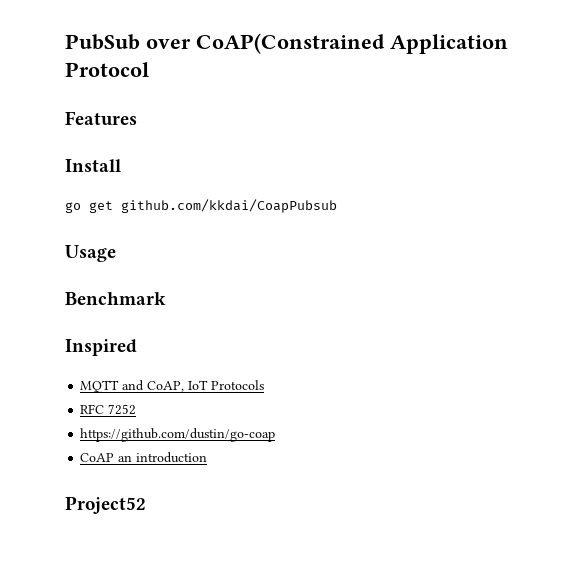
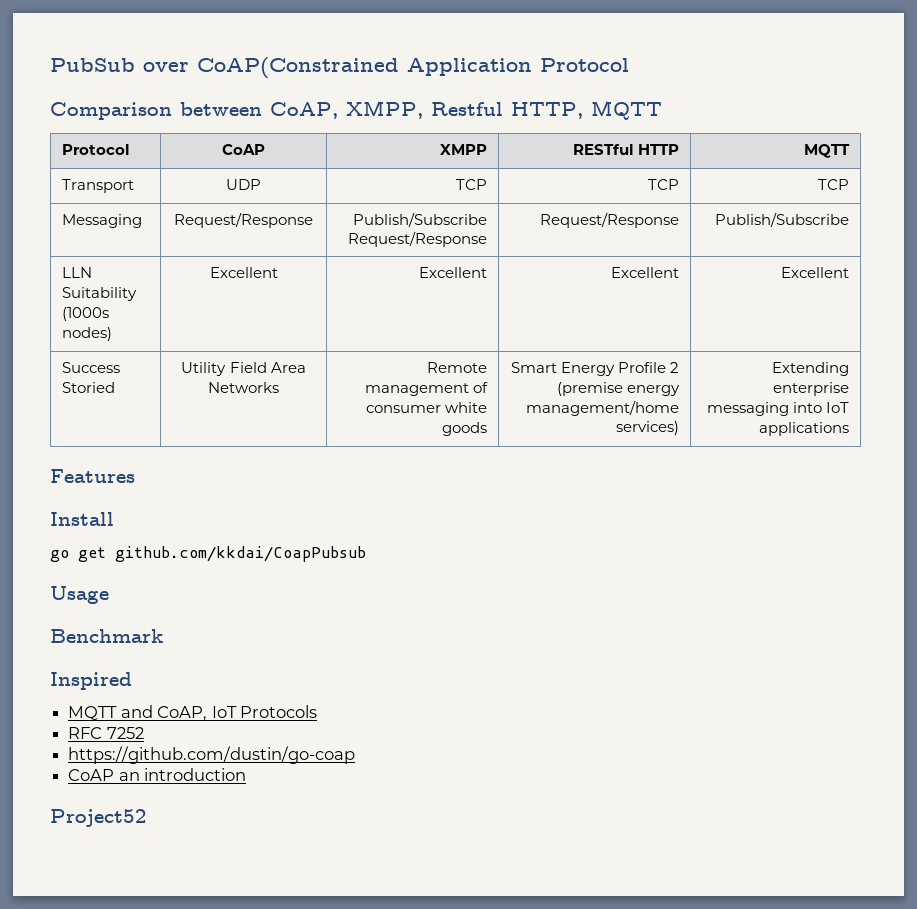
(149, 69) none -> [50,100,662,120] [61,144,130,155] [222,144,265,155] [440,144,488,155] [573,144,680,155] [804,144,851,158] [61,179,134,193] [226,179,261,190] [456,179,488,190] [648,179,680,190] [818,179,850,190] [61,214,142,228] [174,212,313,228] [353,212,488,227] [348,231,488,247] [540,212,680,228] [715,212,850,227] [61,267,92,278] [61,287,137,301] [61,307,109,321] [61,327,112,341] [209,267,278,278] [419,267,488,278] [611,267,680,278] [781,267,850,278] [61,362,120,373] [61,382,115,393] [181,362,306,376] [208,382,279,393] [427,362,488,373] [365,382,489,396] [366,402,488,413] [442,422,488,436] [510,362,680,376] [557,382,681,396] [526,400,680,416] [616,421,680,435] [772,362,850,376] [773,382,850,396] [706,402,850,416] [759,422,850,436] // Comparison between CoAP, XMPP, Restful HTTP, MQTT // Protocol | CoAP | XMPP | RESTful HTTP | MQTT // Transport | UDP | TCP | TCP | TCP // Messaging | Request/Response | Publish/Subscribe Request/Response | Request/Response | Publish/Subscribe // LLN Suitability (1000s nodes) | Excellent | Excellent | Excellent | Excellent // Success Storied | Utility Field Area Networks | Remote management of consumer white goods | Smart Energy Profile 2 (premise energy management/home services) | Extending enterprise messaging into IoT applications

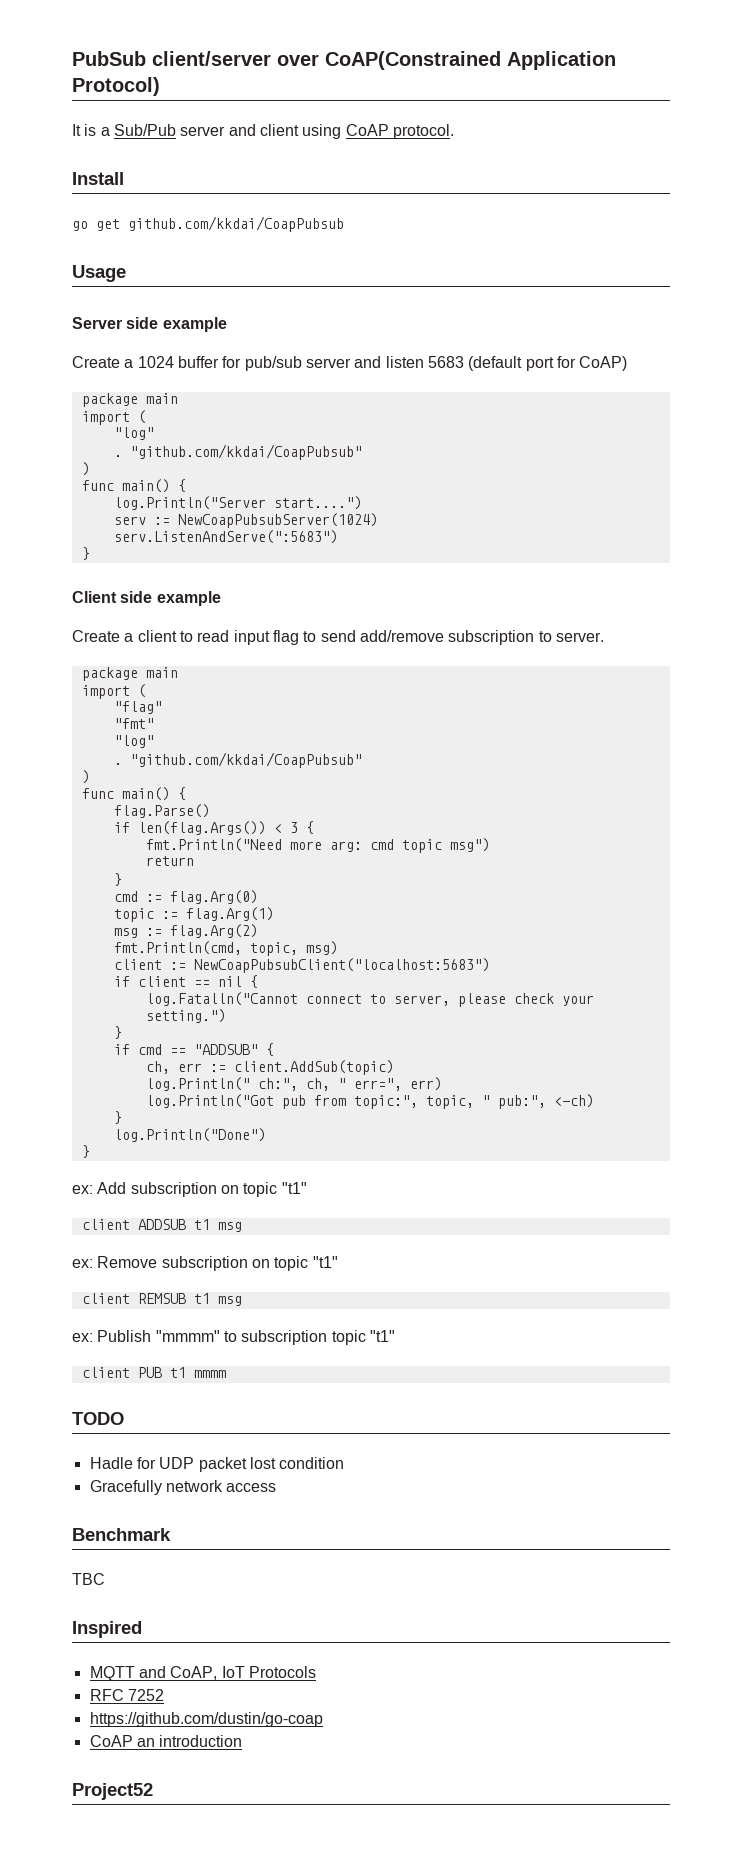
(135, 65) none -> [152,51,271,66] client/server
[540,58,629,72] [50,100,662,120] [61,144,130,155] [222,144,265,155] [440,144,488,155] [573,144,680,155] [804,144,851,158] [61,179,134,193] [226,179,261,190] [456,179,488,190] [648,179,680,190] [818,179,850,190] [61,214,142,228] [174,212,313,228] [353,212,488,227] [348,231,488,247] [540,212,680,228] [715,212,850,227] [61,267,92,278] [61,287,137,301] [61,307,109,321] [61,327,112,341] [209,267,278,278] [419,267,488,278] [611,267,680,278] [781,267,850,278] [61,362,120,373] [61,382,115,393] [181,362,306,376] [208,382,279,393] [427,362,488,373] [365,382,489,396] [366,402,488,413] [442,422,488,436] [510,362,680,376] [557,382,681,396] [526,400,680,416] [616,421,680,435] [772,362,850,376] [773,382,850,396] [706,402,850,416] [759,422,850,436] [50,469,135,483] Protocol // Comparison between CoAP, XMPP, Restful HTTP, MQTT // Protocol | CoAP | XMPP | RESTful HTTP | MQTT // Transport | UDP | TCP | TCP | TCP // Messaging | Request/Response | Publish/Subscribe Request/Response | Request/Response | Publish/Subscribe // LLN Suitability (1000s nodes) | Excellent | Excellent | Excellent | Excellent // Success Storied | Utility Field Area Networks | Remote management of consumer white goods | Smart Energy Profile 2 (premise energy management/home services) | Extending enterprise messaging into IoT applications // Features -> [72,77,160,96] [72,124,454,139] Protocol) // It is a Sub/Pub server and client using CoAP protocol.
(109, 595) none -> [72,317,227,332] [72,356,628,371] [81,393,178,407] [81,410,146,425] [113,427,154,440] [113,444,362,460] [81,462,90,476] [81,479,186,493] [113,496,362,510] [113,513,378,528] [113,530,338,544] [81,547,90,560] [72,591,221,606] [72,630,604,645] [81,667,178,681] [81,684,146,699] [113,701,162,714] [113,718,154,729] [113,735,154,748] [113,752,362,768] [81,770,90,784] [81,787,186,801] [113,804,210,818] [113,821,314,835] [145,838,490,853] [145,856,194,866] [113,873,122,886] [113,890,258,904] [113,907,274,922] [113,924,258,938] [113,941,338,956] [113,958,490,973] [113,975,258,988] [145,992,594,1007] [145,1009,226,1023] [113,1026,122,1039] [113,1043,274,1056] [145,1060,394,1075] [145,1077,442,1091] [145,1094,594,1109] [113,1111,122,1124] [113,1128,266,1142] [81,1145,90,1158] [72,1182,307,1197] [81,1219,242,1232] [72,1256,338,1271] [81,1293,242,1306] [72,1330,395,1345] [81,1367,226,1378] [72,1412,124,1425] [89,1457,345,1472] [89,1480,277,1495] // Server side example // Create a 1024 buffer for pub/sub server and listen 5683 (default port for CoAP) // package main // import ( // "log" // . "github.com/kkdai/CoapPubsub" // ) // func main() { // log.Println("Server start....") // serv := NewCoapPubsubServer(1024) // serv.ListenAndServe(":5683") // } // Client side example // Create a client to read input flag to send add/remove subscription to server. // package main // import ( // "flag" // "fmt" // "log" // . "github.com/kkdai/CoapPubsub" // ) // func main() { // flag.Parse() // if len(flag.Args()) < 3 { // fmt.Println("Need more arg: cmd topic msg") // return // } // cmd := flag.Arg(0) // topic := flag.Arg(1) // msg := flag.Arg(2) // fmt.Println(cmd, topic, msg) // client := NewCoapPubsubClient("localhost:5683") // if client == nil { // log.Fatalln("Cannot connect to server, please check your setting.") // } // if cmd == "ADDSUB" { // ch, err := client.AddSub(topic) // log.Println(" ch:", ch, " err=", err) // log.Println("Got pub from topic:", topic, " pub:", <-ch) // } // log.Println("Done") // } // ex: Add subscription on topic "t1" // client ADDSUB t1 msg // ex: Remove subscription on topic "t1" // client REMSUB t1 msg // ex: Publish "mmmm" to subscription topic "t1" // client PUB t1 mmmm // TODO // Hadle for UDP packet lost condition // Gracefully network access
(163, 636) none -> [72,1573,105,1585] // TBC

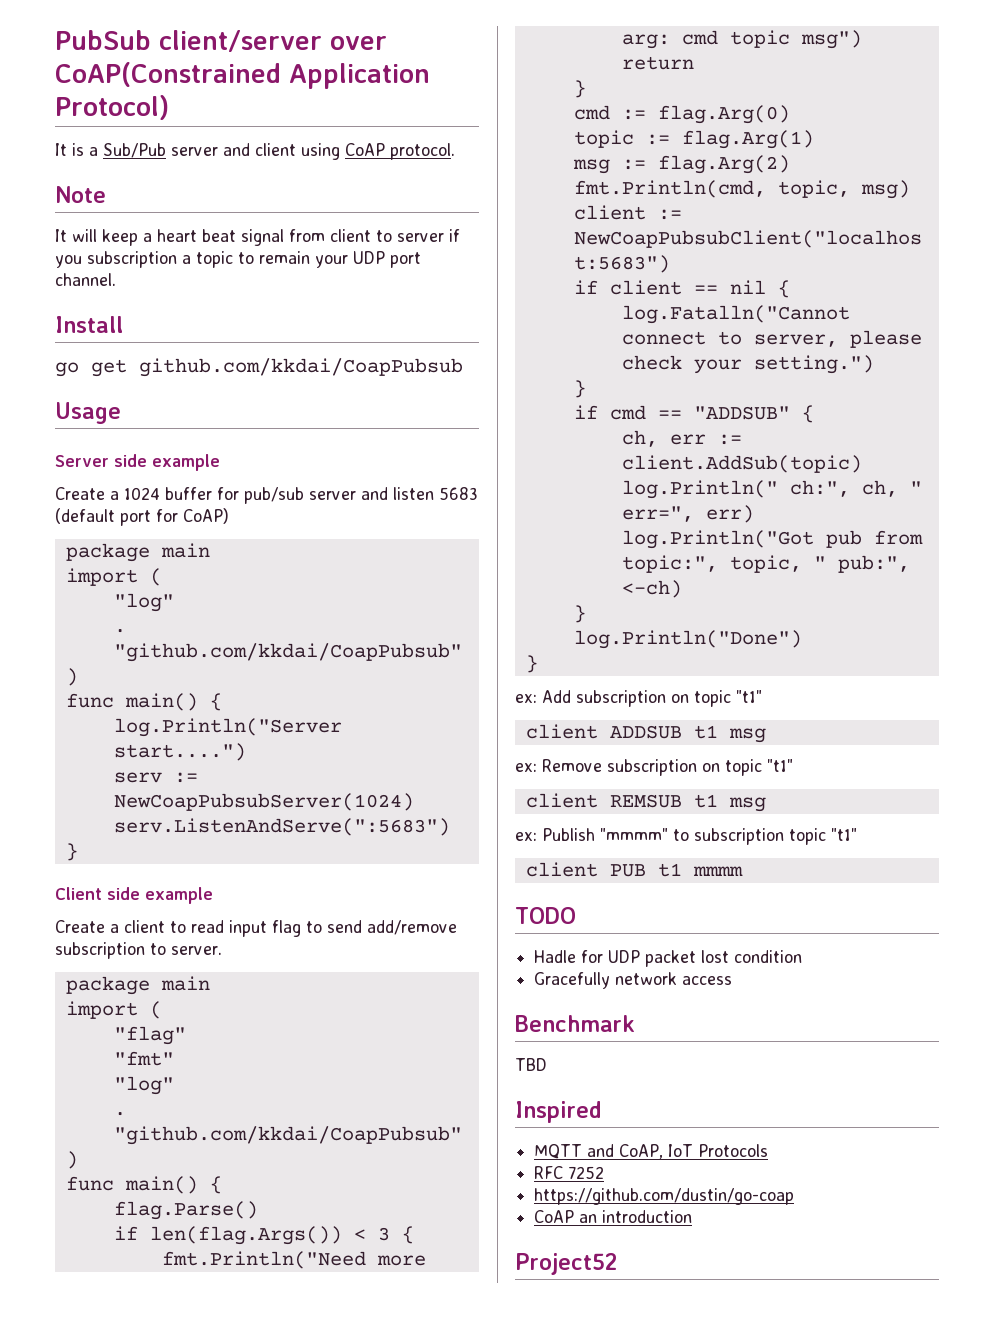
(454, 131) none -> [55,186,106,203] [55,229,460,246] [55,251,421,268] [55,273,116,286] // Note // It will keep a heart beat signal from client to server if you subscription a topic to remain your UDP port channel.
[72,1573,105,1585] TBC -> [515,1058,547,1071] TBD

